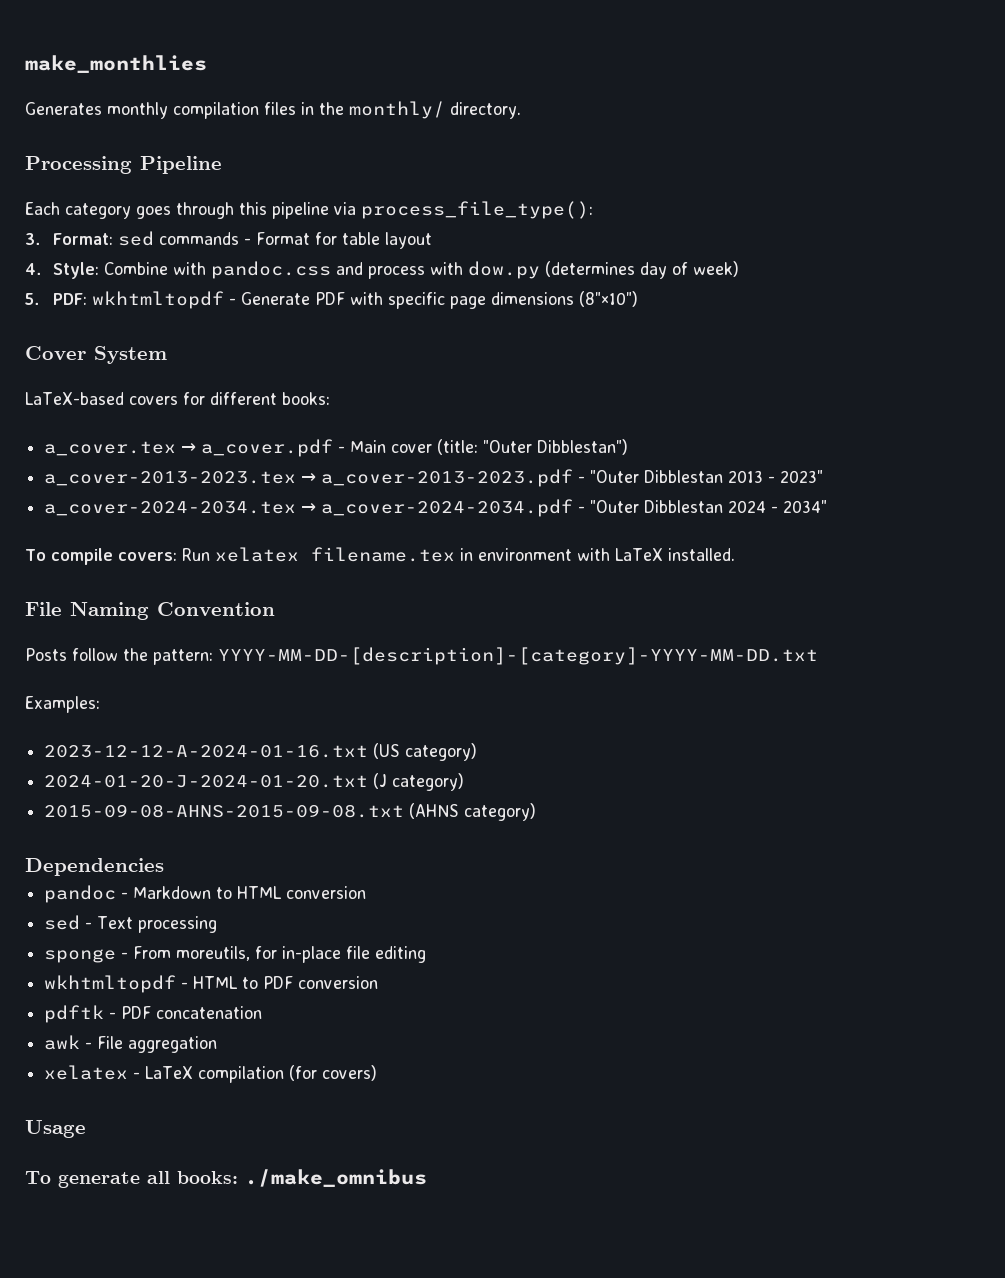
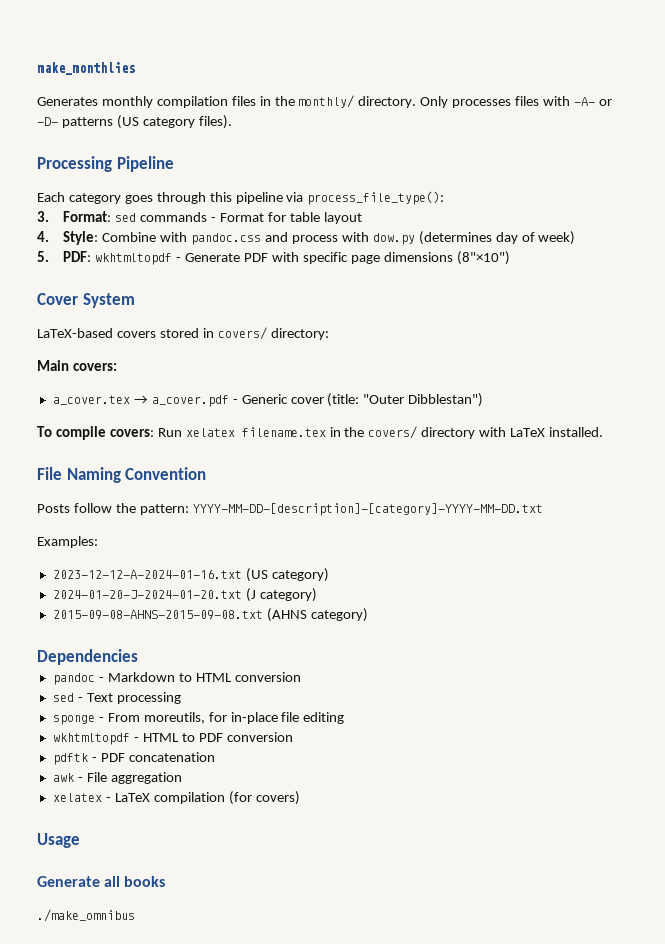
(521, 110) none -> [420,96,612,108] [37,115,232,129] Only processes files with -A- or -D- patterns (US category files).
[182,392,330,405] for different books: -> [159,327,329,340] [37,360,117,371] stored in covers/ directory: // Main covers:
[350,440,387,453] Main -> [241,394,288,404] Generic
[44,469,824,487] [44,499,828,517] // a_cover-2013-2023.tex → a_cover-2013-2023.pdf - "Outer Dibblestan 2013 - 2023" // a_cover-2024-2034.tex → a_cover-2024-2034.pdf - "Outer Dibblestan 2024 - 2034" -> (484, 400) none
[477,548,572,561] environment -> [344,426,476,439] the covers/ directory
[25,1171,238,1188] To generate all books: -> [37,876,166,887] Generate all books //

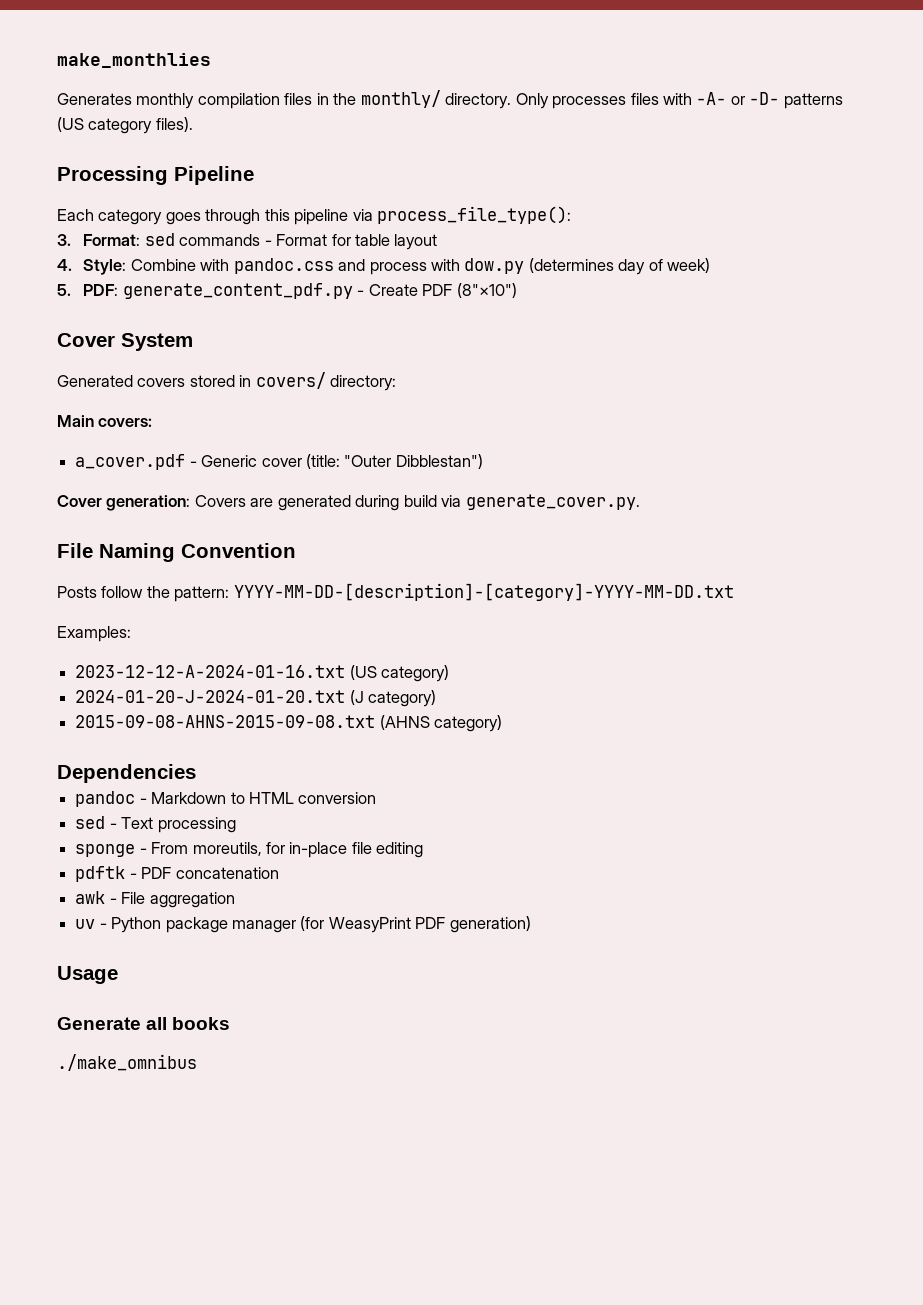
[95,252,453,265] wkhtmltopdf - Generate PDF with specific page dimensions -> [122,283,453,299] generate_content_pdf.py - Create PDF
[37,328,113,338] LaTeX-based -> [57,375,133,387] Generated
[52,395,148,405] a_cover.tex → -> (153, 422) none
[37,426,604,440] To compile covers: Run xelatex filename.tex in the covers/ directory with LaTeX installed. -> [57,494,640,511] Cover generation: Covers are generated during build via generate_cover.py.
[52,732,293,745] // wkhtmltopdf - HTML to PDF conversion -> (424, 850) none
[52,791,300,805] xelatex - LaTeX compilation (for covers) -> [75,916,531,933] uv - Python package manager (for WeasyPrint PDF generation)

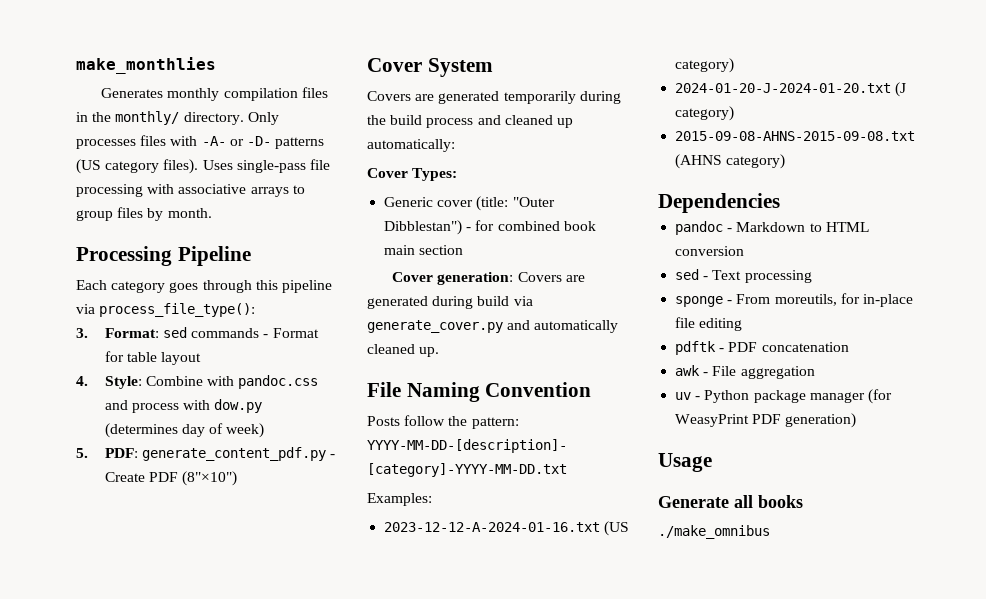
(193, 124) none -> [202,159,330,173] [76,184,305,197] [76,207,212,221] Uses single-pass file processing with associative arrays to group files by month.
[57,372,397,391] [57,415,153,427] [75,454,197,470] Generated covers stored in covers/ directory: // Main covers: // a_cover.pdf - -> [367,91,621,104] [367,115,573,128] [367,139,455,152] [367,168,458,181] Covers are generated temporarily during the build process and cleaned up automatically: // Cover Types: //
(483, 461) none -> [466,220,596,231] [384,245,464,255] - for combined book main section
[465,494,640,510] generate_cover.py. -> [367,320,619,333] [367,344,440,357] generate_cover.py and automatically cleaned up.

